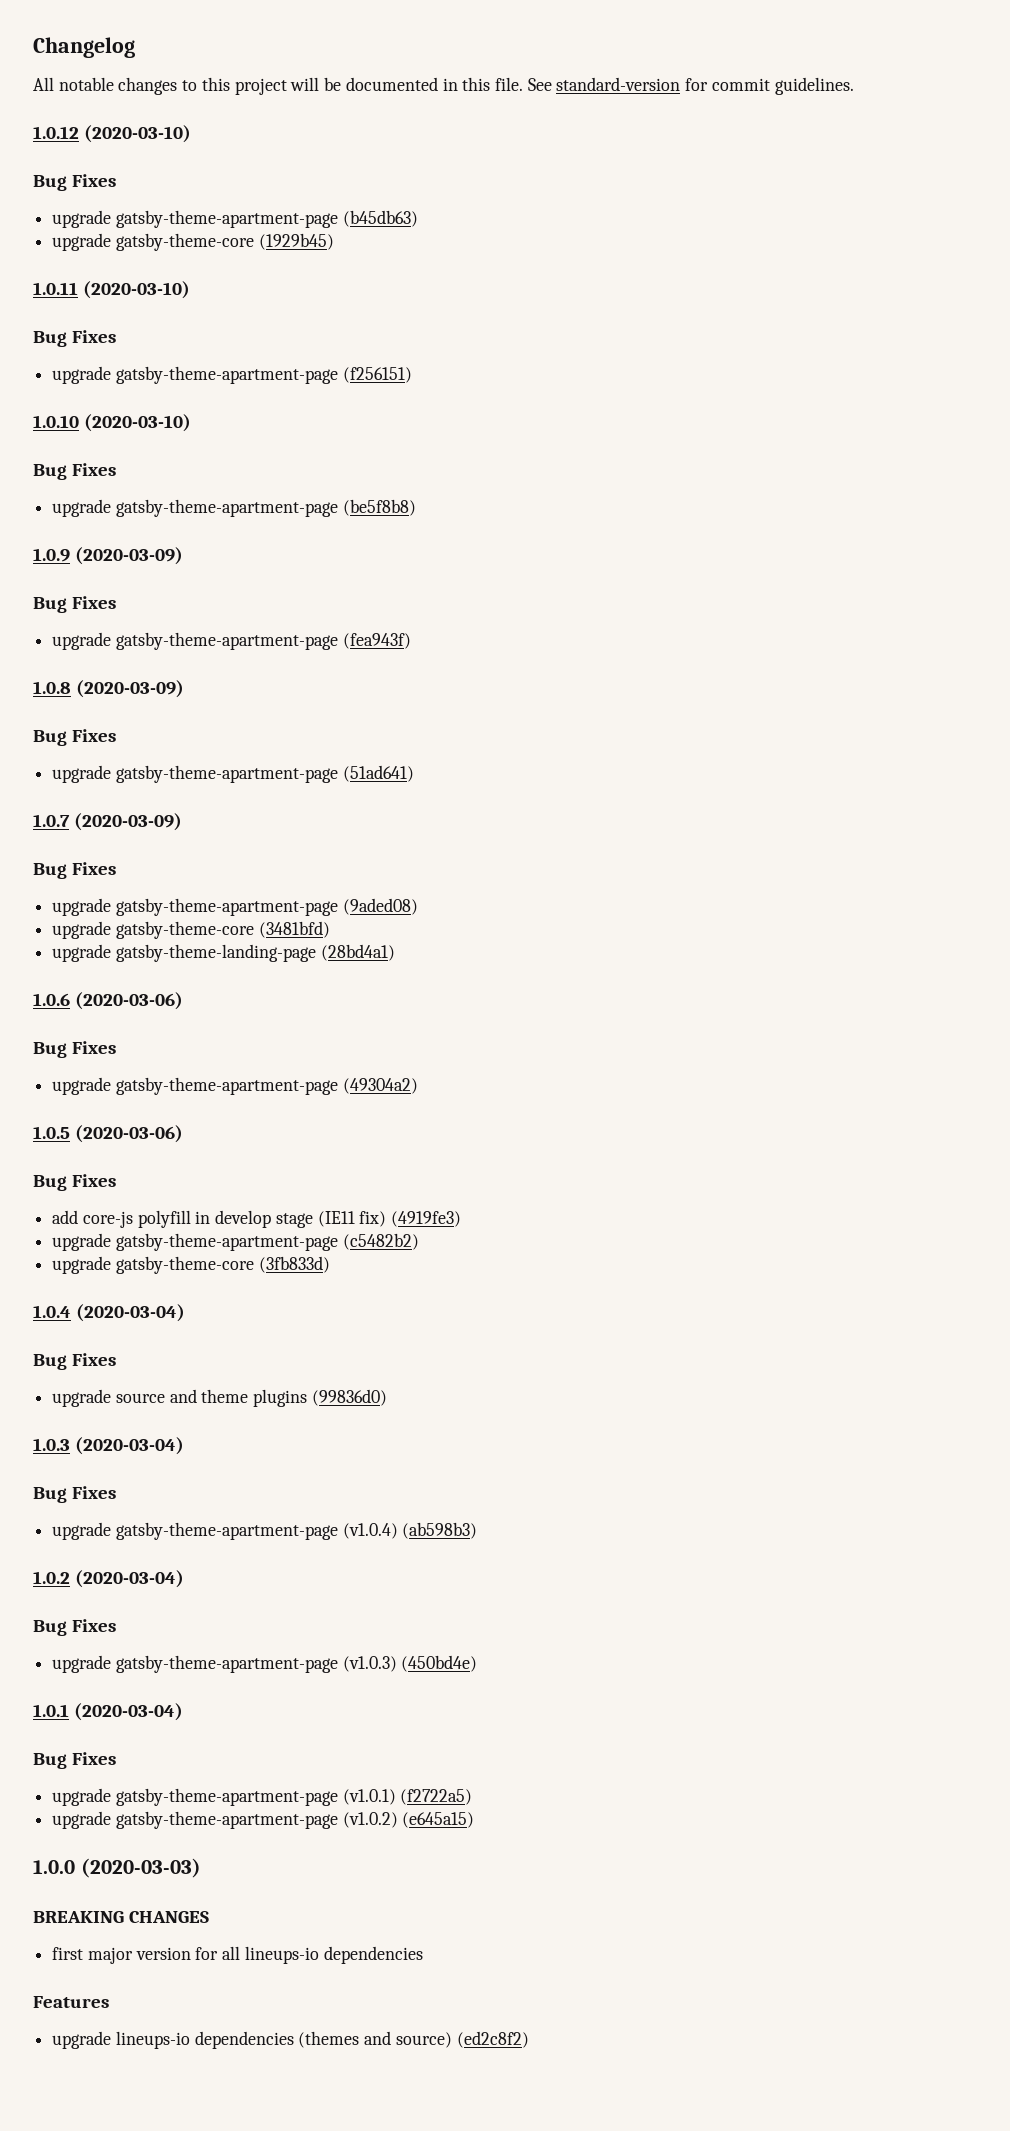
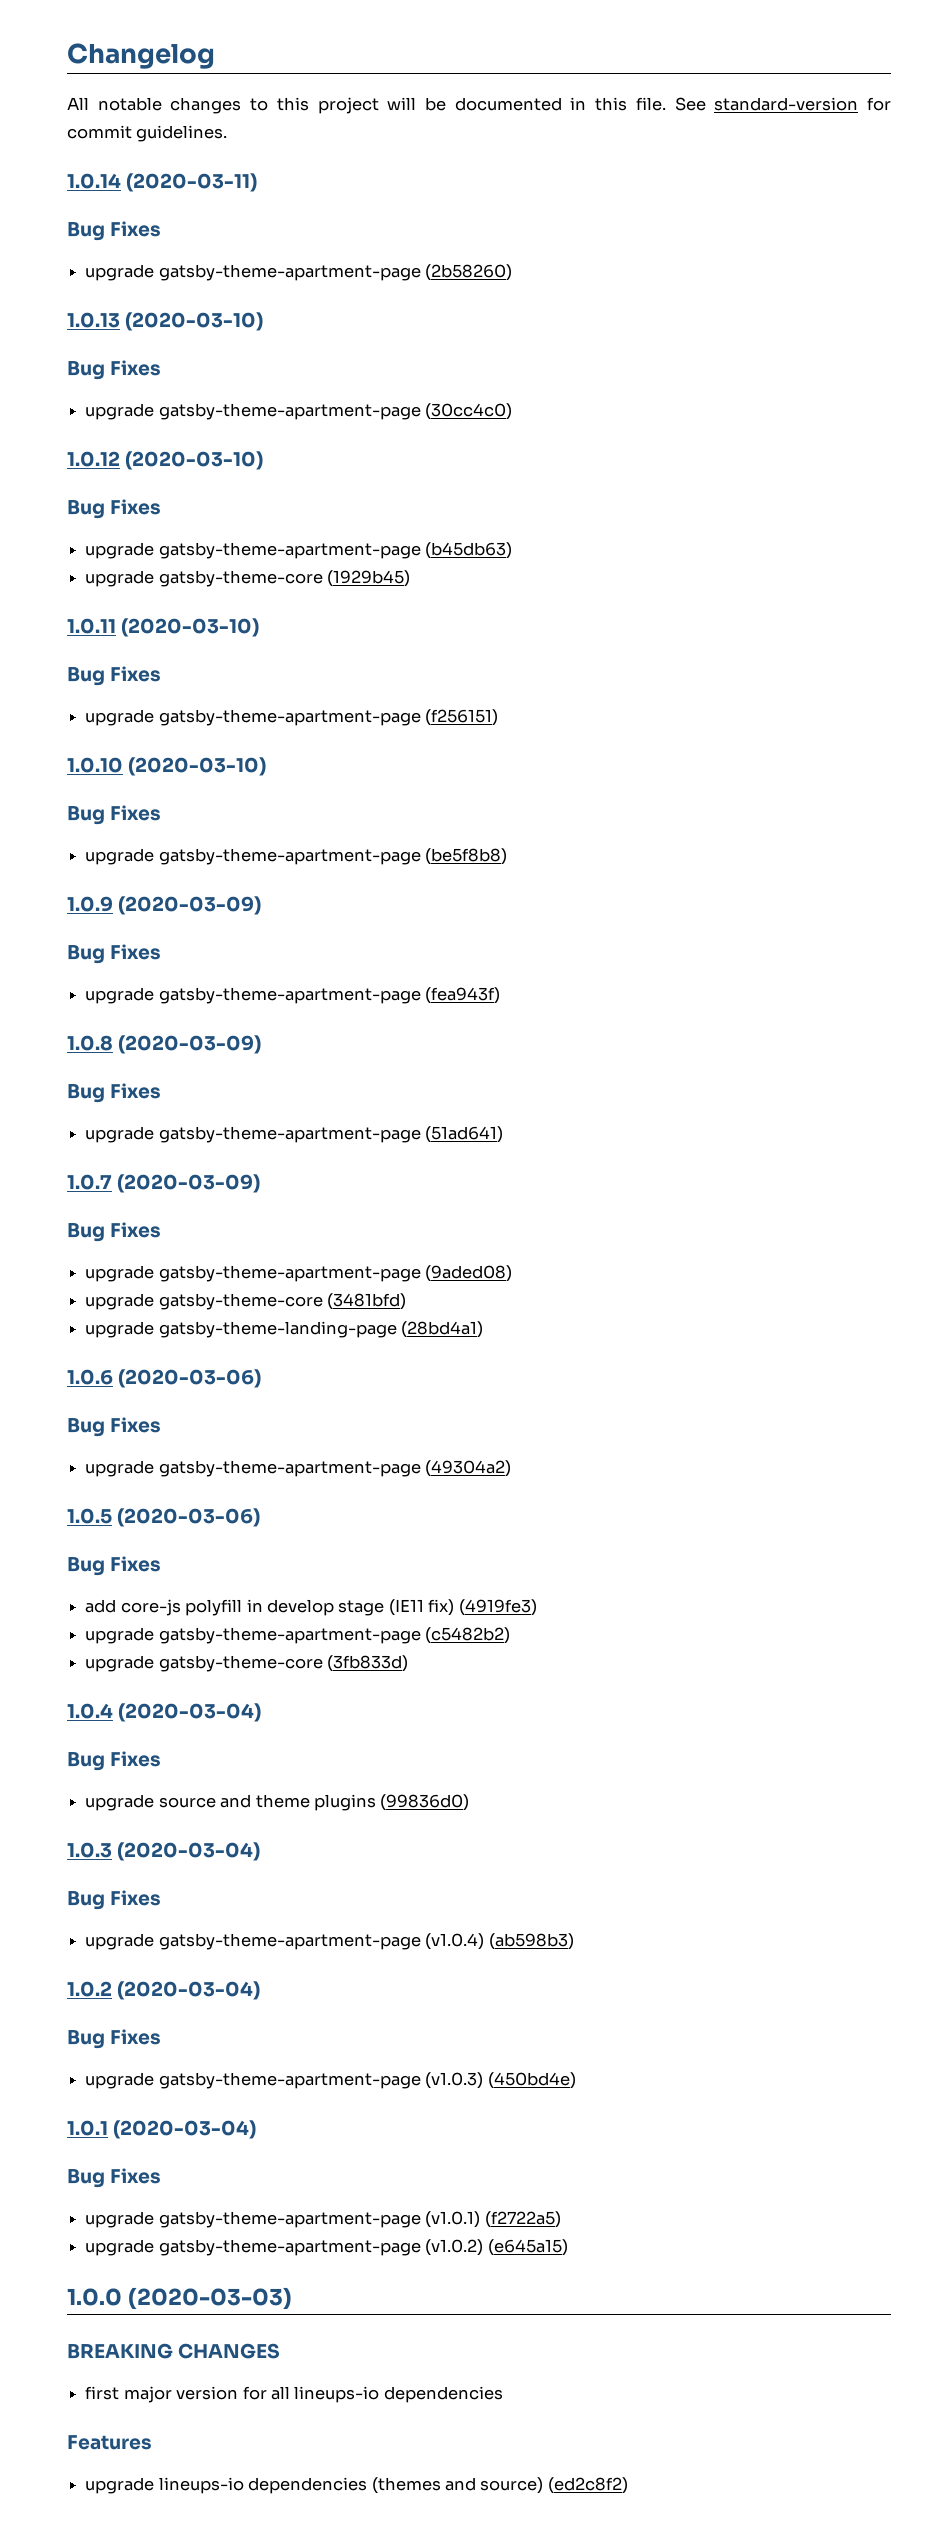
(854, 86) none -> [67,173,258,192] [67,221,162,241] [85,264,513,281] [67,312,264,331] [67,360,162,380] [85,403,513,420] // 1.0.14 (2020-03-11) // Bug Fixes // upgrade gatsby-theme-apartment-page (2b58260) // 1.0.13 (2020-03-10) // Bug Fixes // upgrade gatsby-theme-apartment-page (30cc4c0)

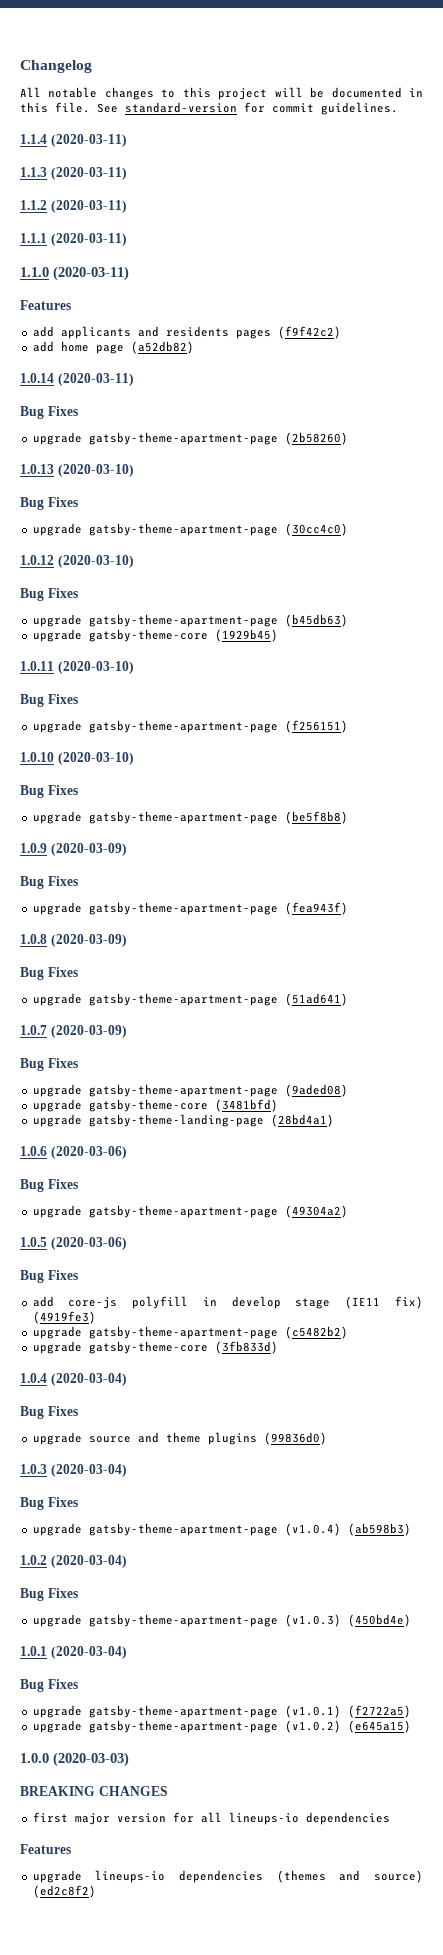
(228, 133) none -> [20,134,127,147] [20,167,127,180] [20,200,127,213] [20,233,127,246] [20,266,129,281] [20,300,71,310] [32,326,341,339] [32,341,194,354] // 1.1.4 (2020-03-11) // 1.1.3 (2020-03-11) // 1.1.2 (2020-03-11) // 1.1.1 (2020-03-11) // 1.1.0 (2020-03-11) // Features // add applicants and residents pages (f9f42c2) // add home page (a52db82)

